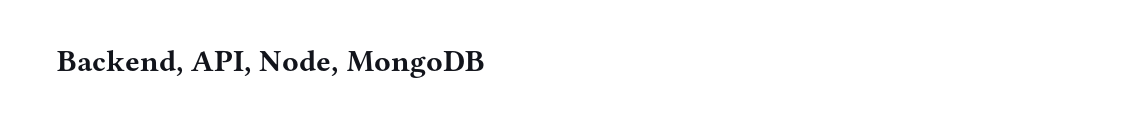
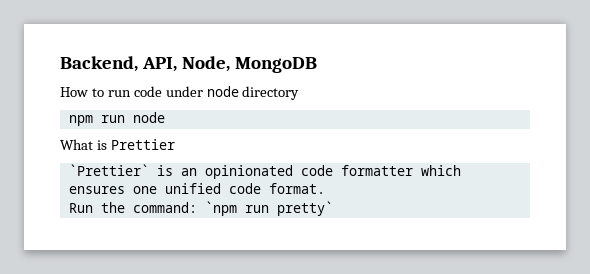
(485, 64) none -> [60,86,300,100] [68,112,165,126] [60,139,175,150] [68,164,461,179] [68,183,325,194] [68,201,333,216] // How to run code under node directory // npm run node // What is Prettier // `Prettier` is an opinionated code formatter which ensures one unified code format. // Run the command: `npm run pretty`

